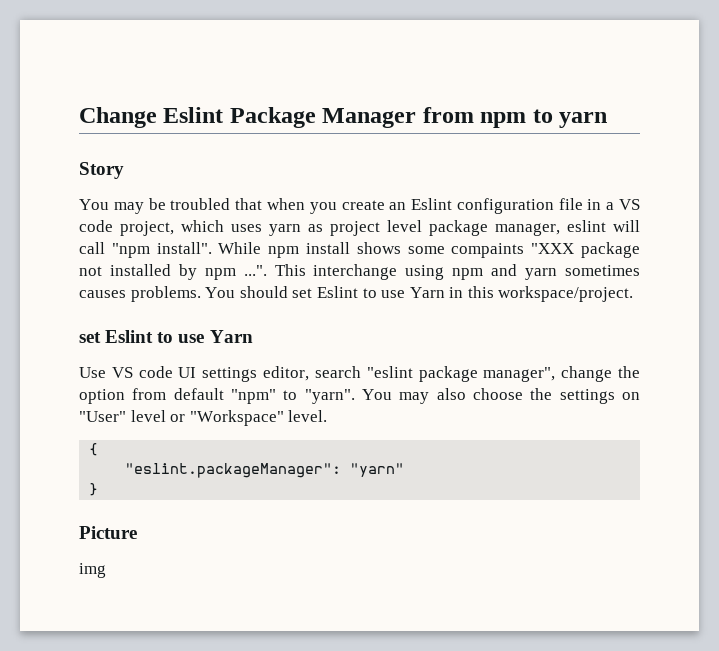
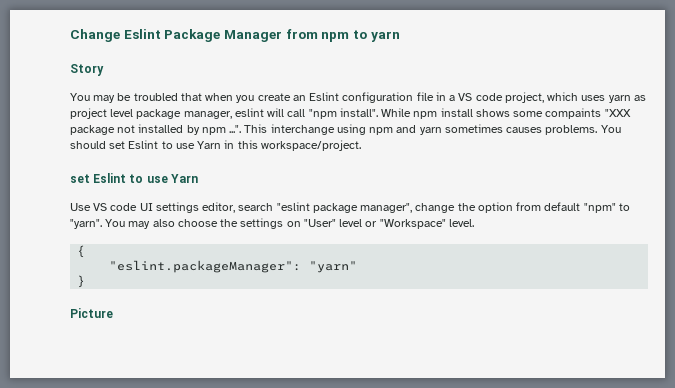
[79,563,106,578] // img -> (113, 313) none

